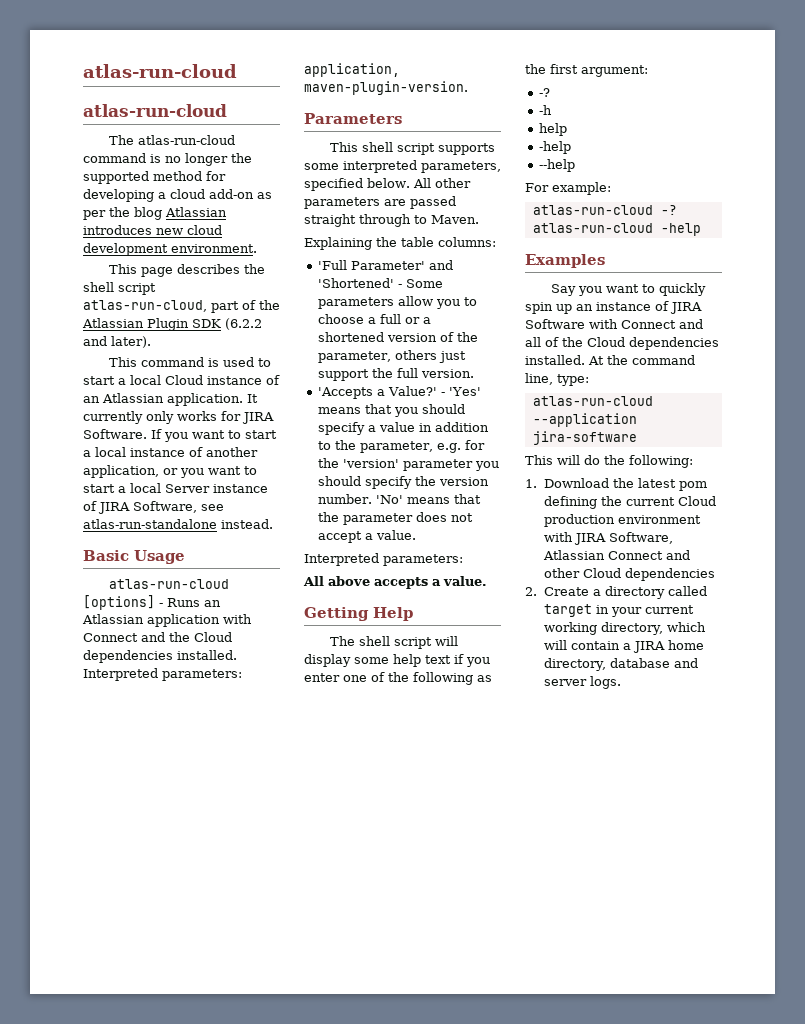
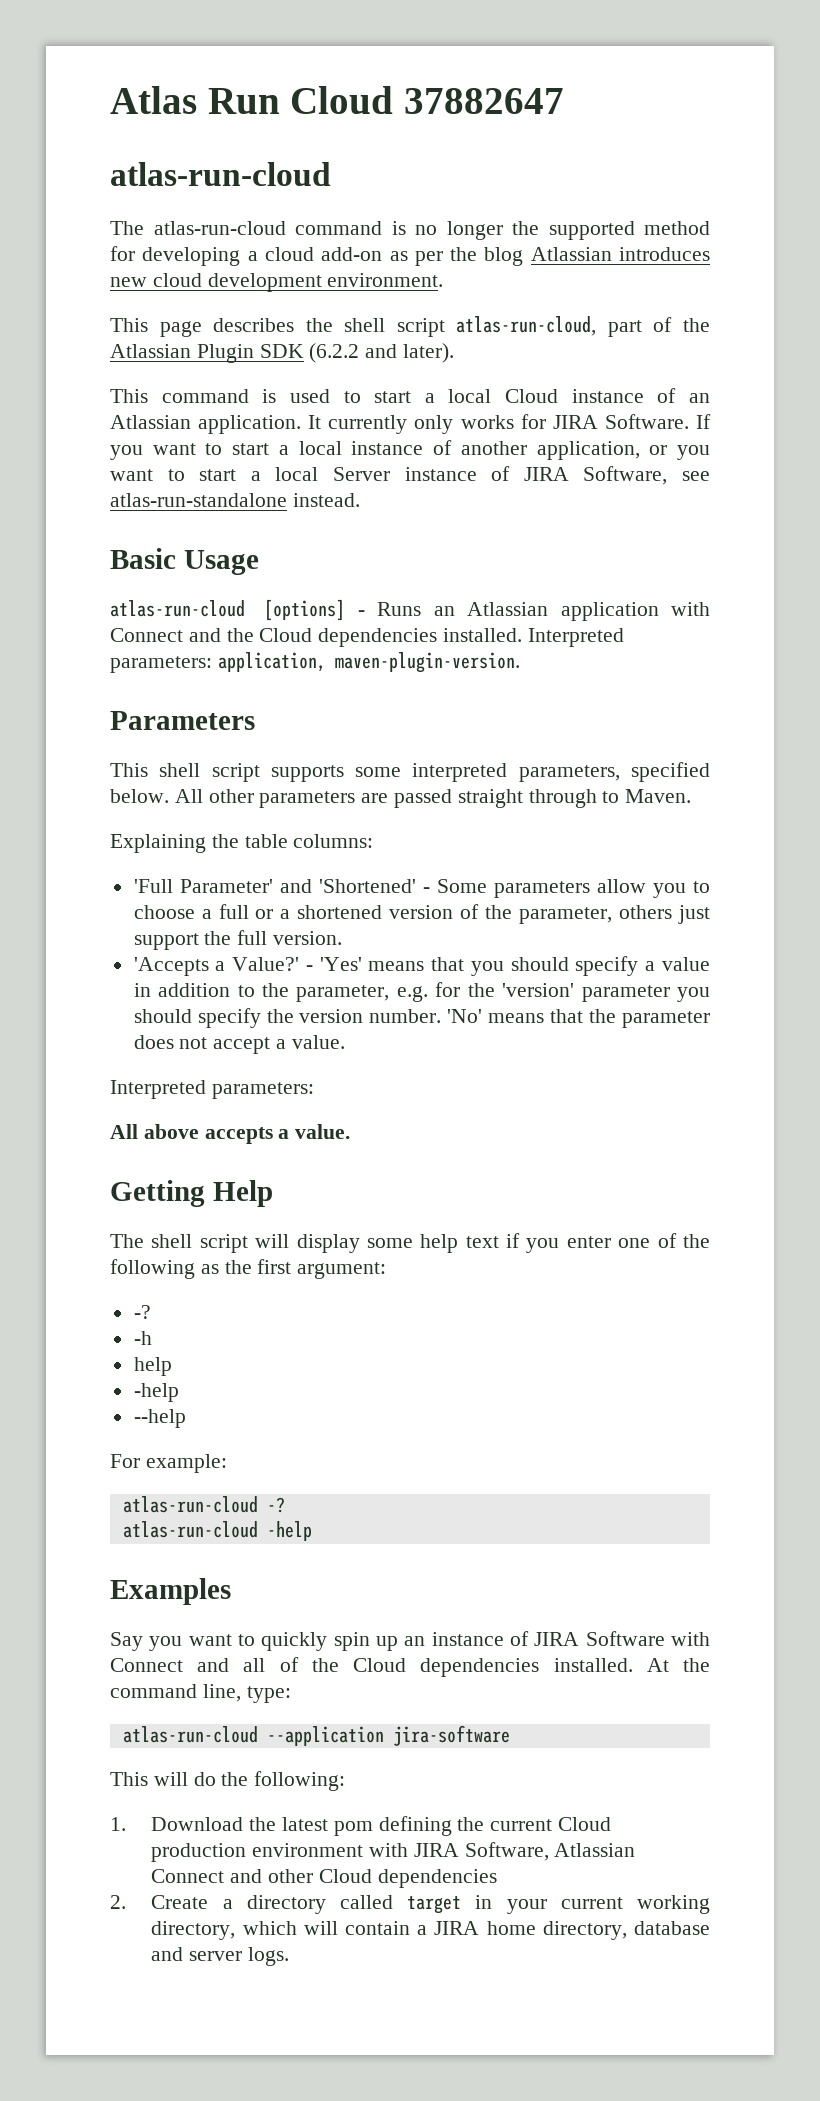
[83,64,237,78] atlas-run-cloud -> [110,86,564,114] Atlas Run Cloud 37882647

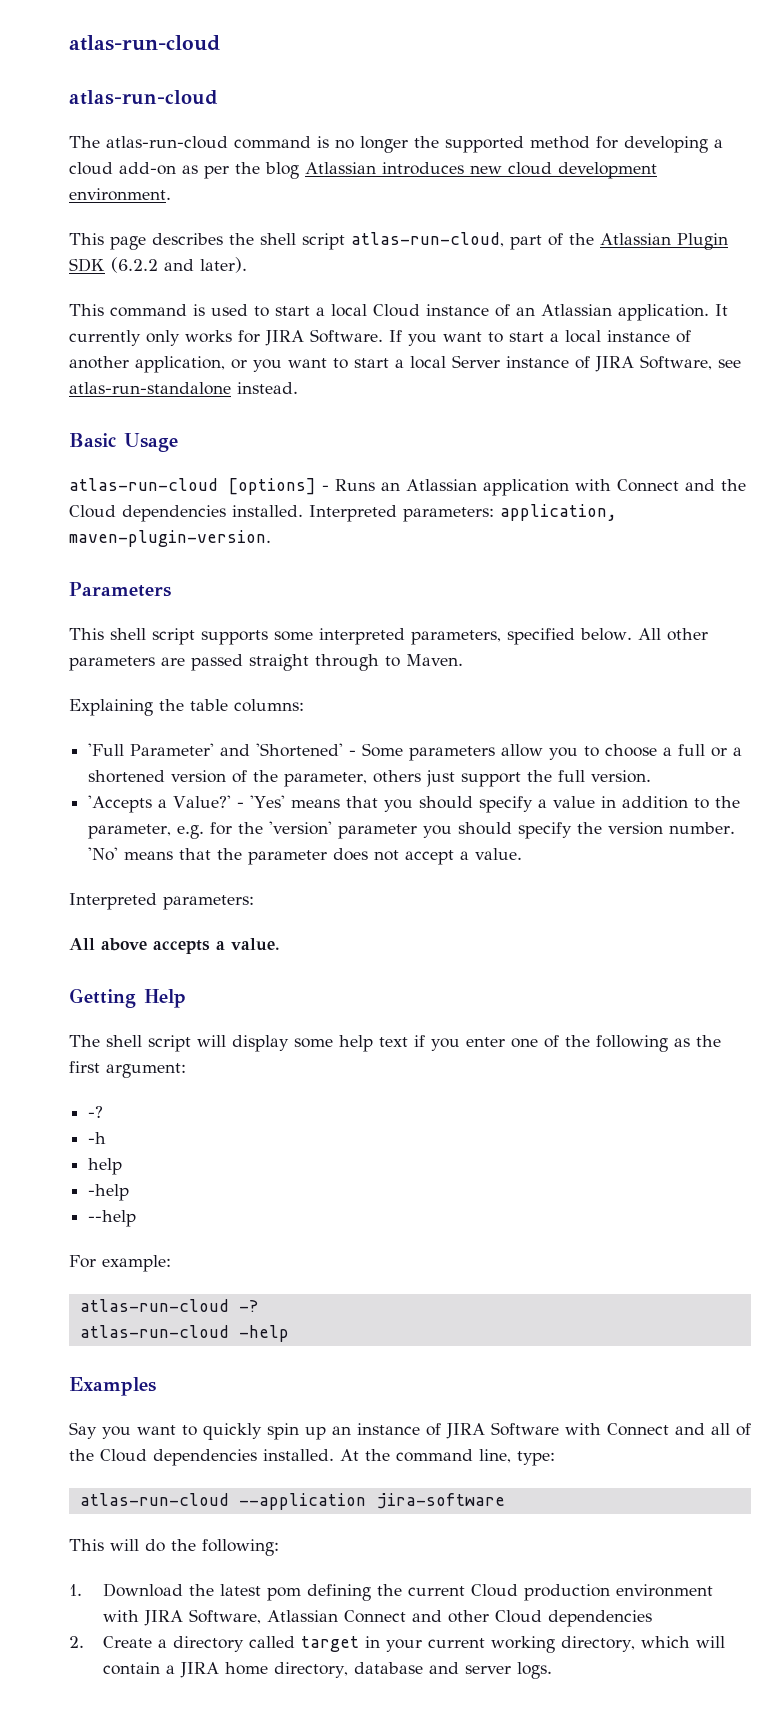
[110,86,564,114] Atlas Run Cloud 37882647 -> [69,35,220,51] atlas-run-cloud

